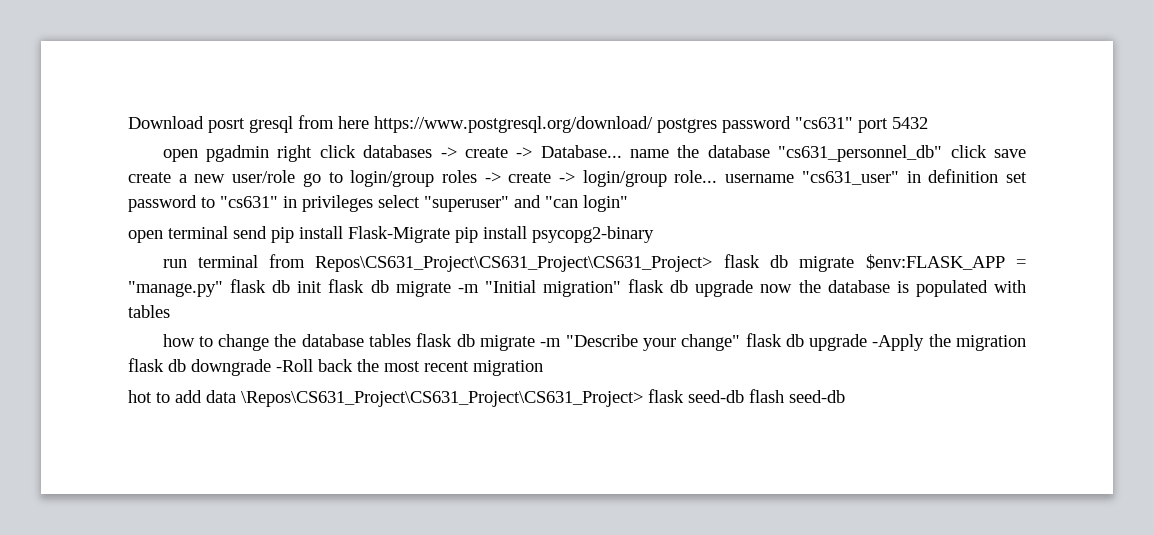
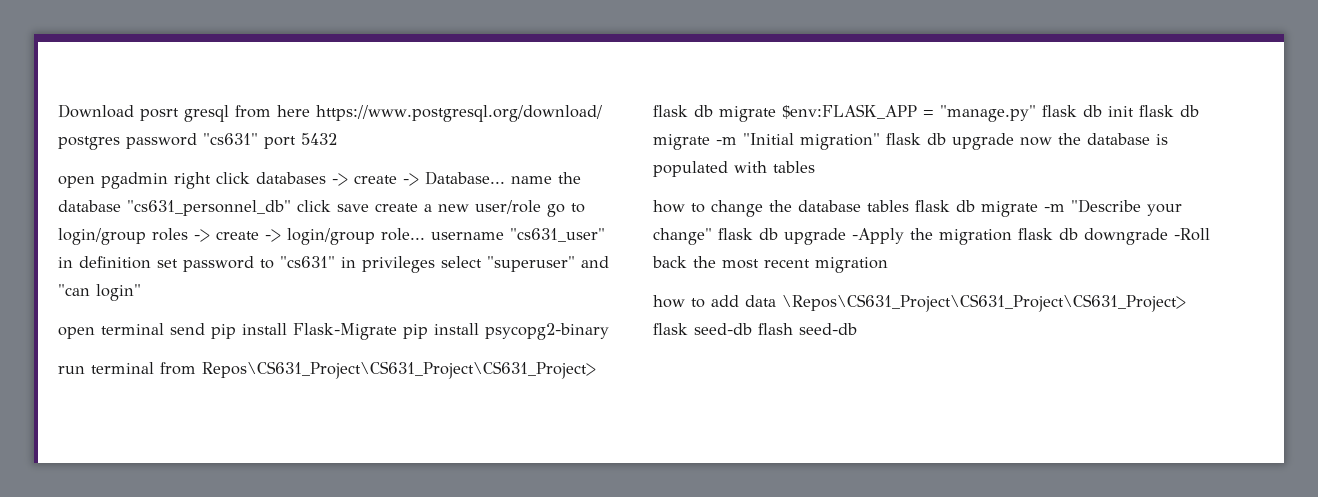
[128,390,152,403] hot -> [653,295,685,308] how

